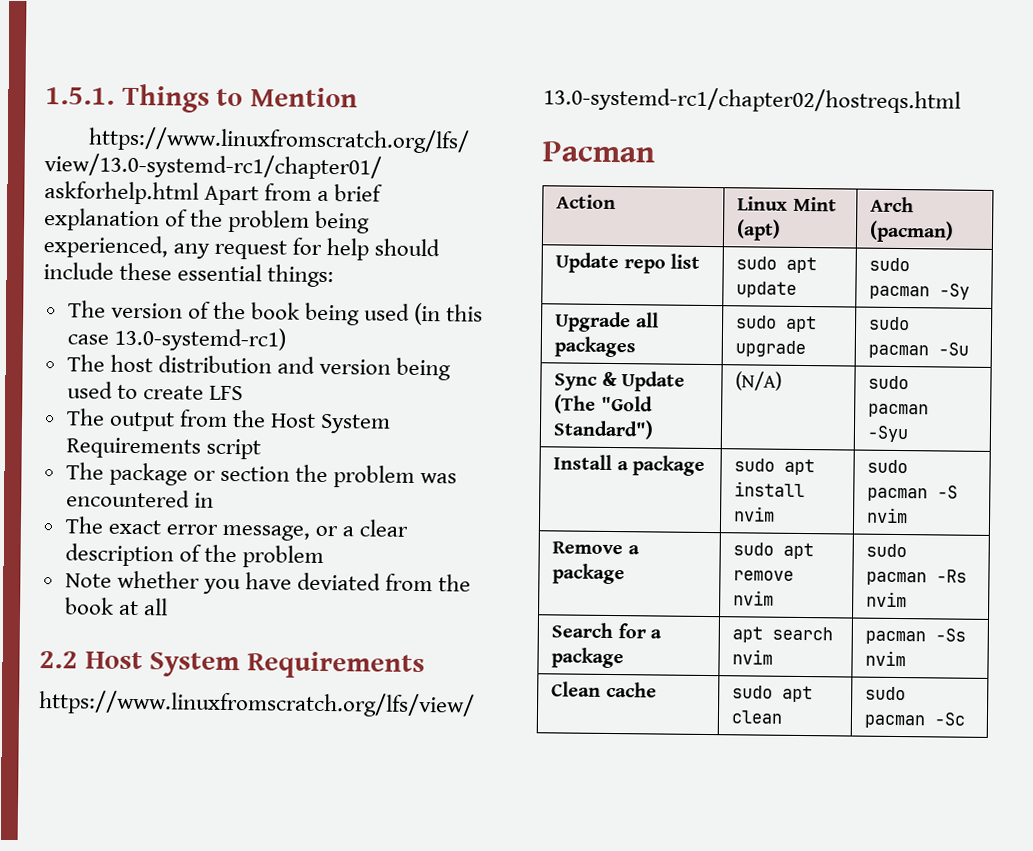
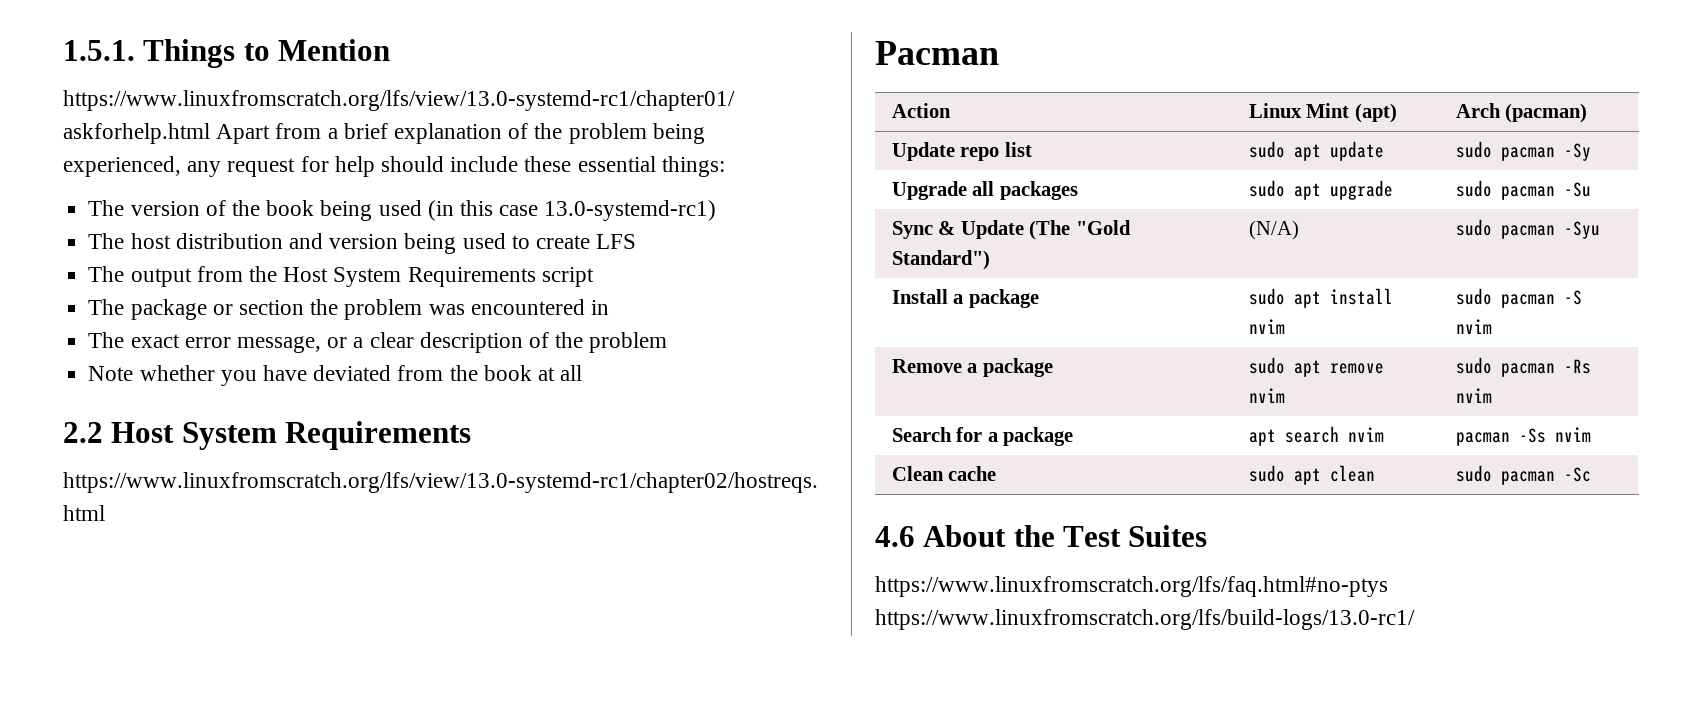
(967, 719) none -> [875,525,1208,547] [875,576,1388,597] [875,609,1415,630] // 4.6 About the Test Suites // https://www.linuxfromscratch.org/lfs/faq.html#no-ptys https://www.linuxfromscratch.org/lfs/build-logs/13.0-rc1/

